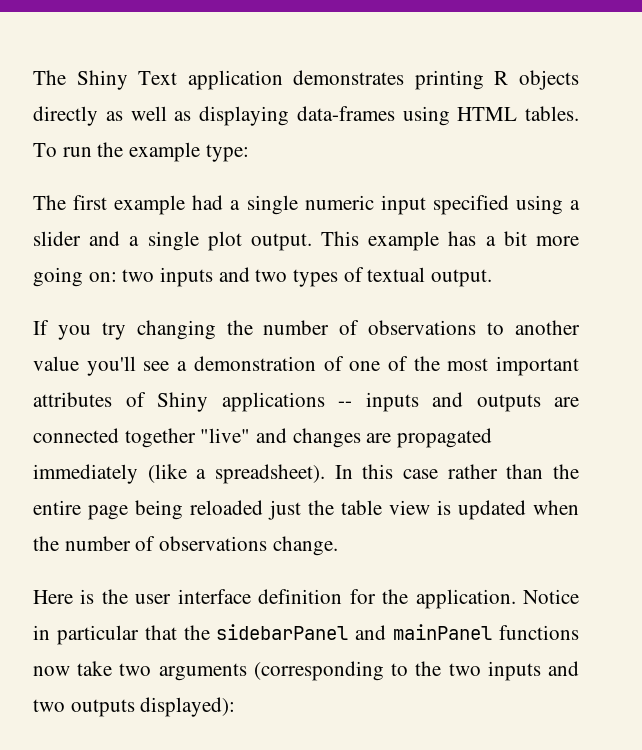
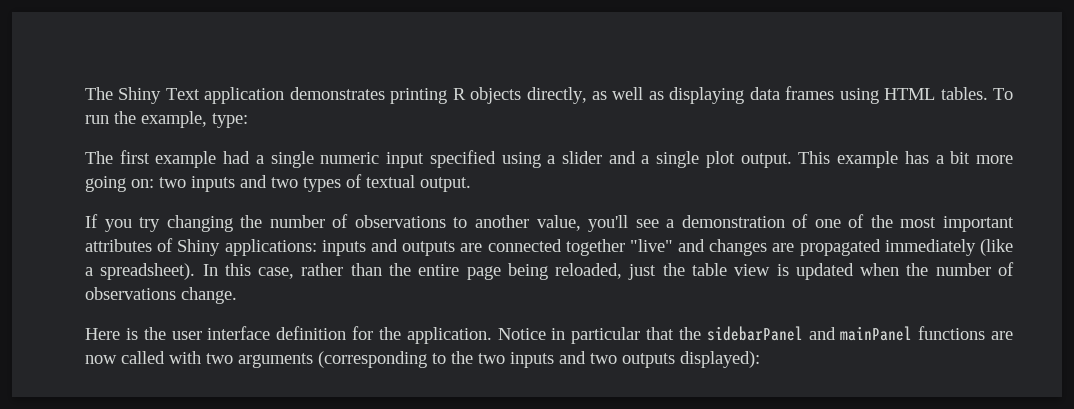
[33,106,98,126] directly -> [526,87,587,104] directly,
[296,106,395,121] data-frames -> [749,86,835,100] data frames
[129,142,201,162] example -> [141,111,207,128] example,
[33,356,79,371] value -> [536,215,581,231] value,
[221,392,352,412] applications -- -> [224,239,317,256] applications:
[403,469,439,479] case -> [258,267,295,279] case,
[190,500,263,515] reloaded -> [555,263,623,279] reloaded,
[33,661,113,676] now take -> [991,331,1014,340] [85,351,201,364] are now called with

